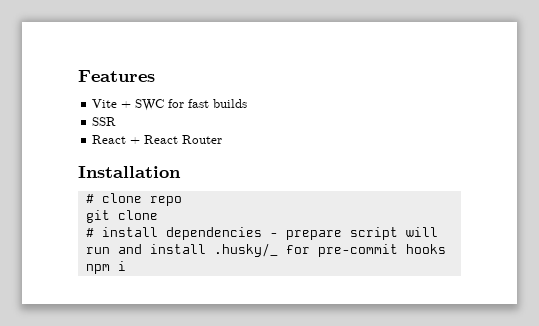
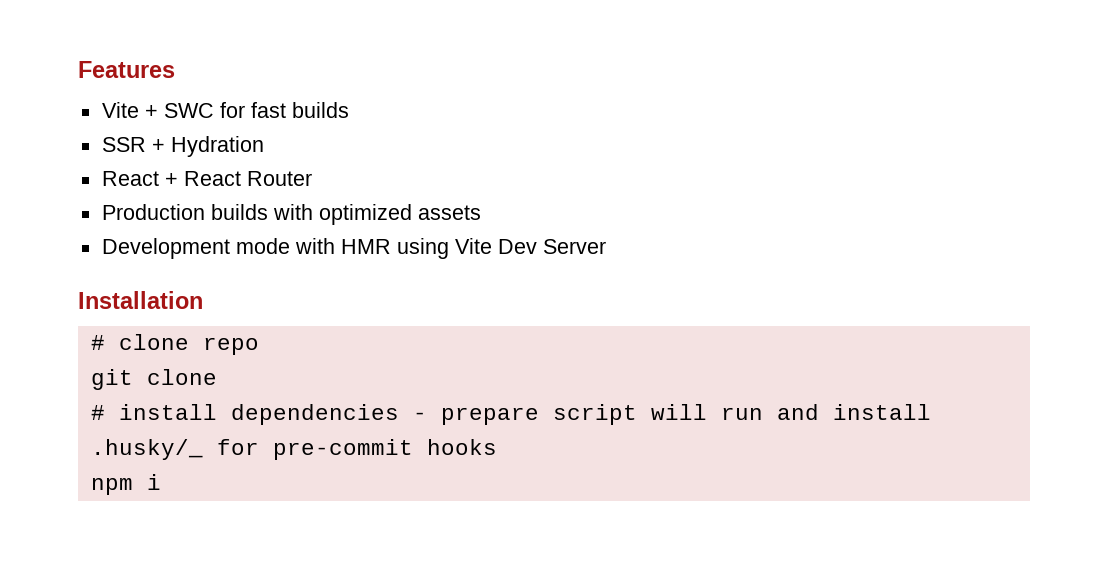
(117, 121) none -> [151,136,264,157] + Hydration
(223, 139) none -> [101,204,481,225] [101,238,606,259] // Production builds with optimized assets // Development mode with HMR using Vite Dev Server

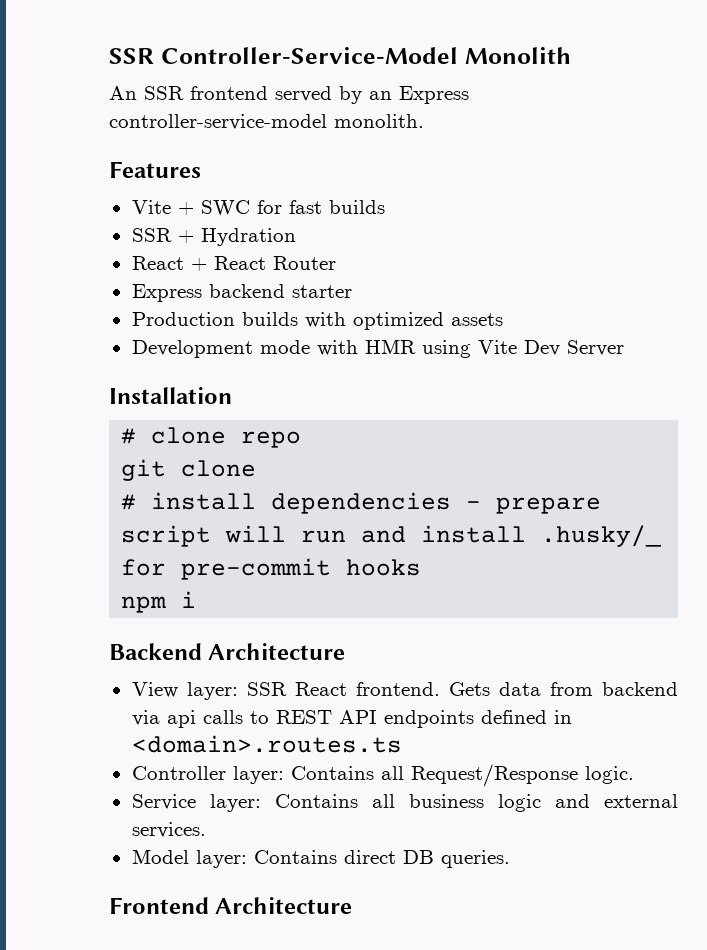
(78, 69) none -> [109,47,571,64] [109,86,469,104] [109,114,424,130] SSR Controller-Service-Model Monolith // An SSR frontend served by an Express controller-service-model monolith. //
(312, 178) none -> [131,284,352,302] // Express backend starter
(161, 482) none -> [109,643,346,660] [131,682,678,700] [131,710,572,728] [131,735,402,753] [131,764,634,787] [131,794,679,812] [131,822,206,838] [131,849,510,868] [109,897,353,914] // Backend Architecture // View layer: SSR React frontend. Gets data from backend via api calls to REST API endpoints defined in <domain>.routes.ts // Controller layer: Contains all Request/Response logic. // Service layer: Contains all business logic and external services. // Model layer: Contains direct DB queries. // Frontend Architecture

